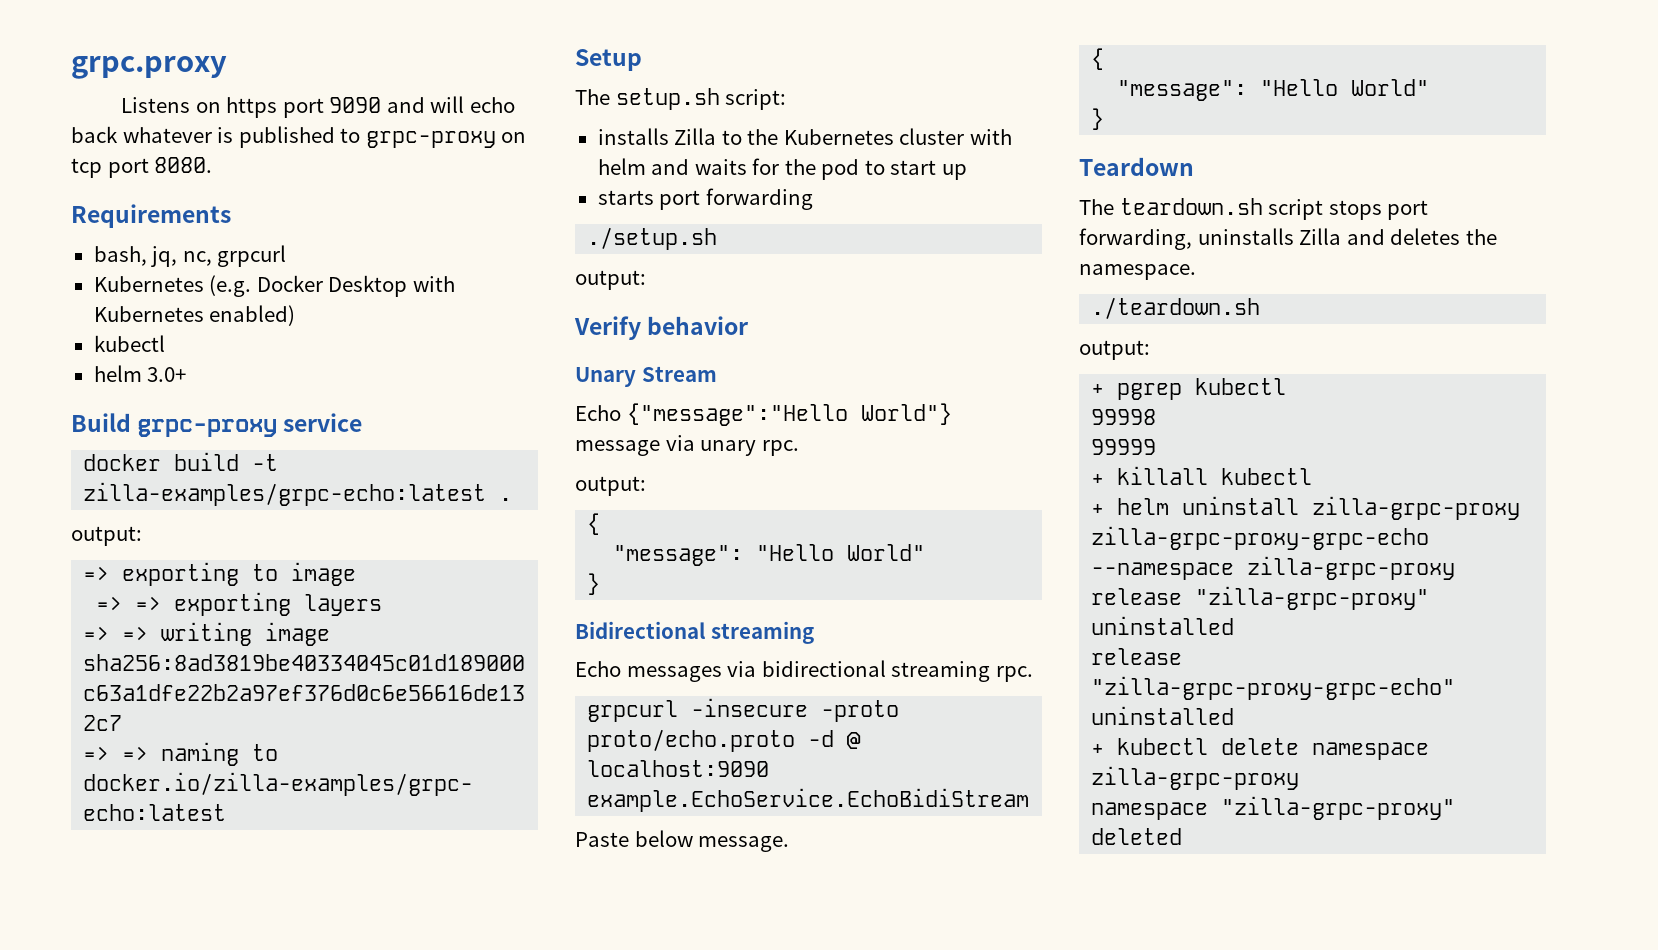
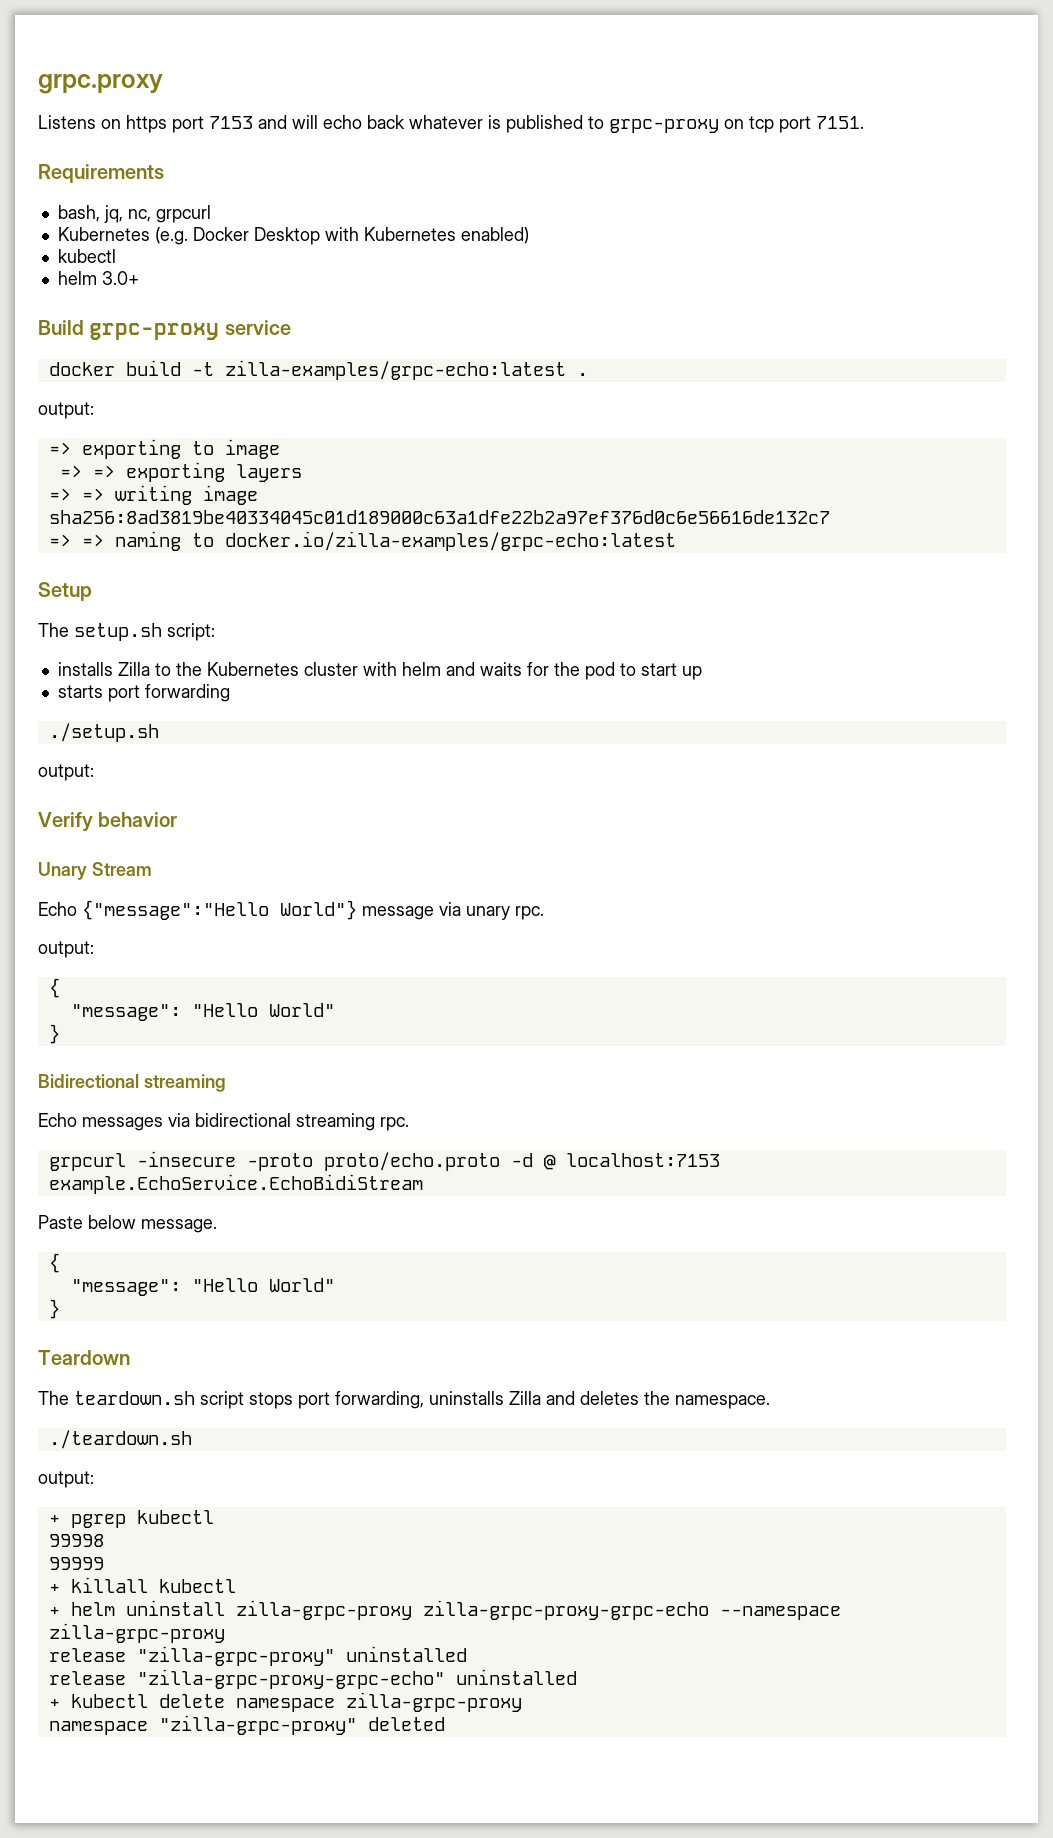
[329,97,382,113] 9090 -> [209,116,253,129] 7153
[154,157,213,173] 8080. -> [816,116,864,129] 7151.
[587,760,770,777] localhost:9090 -> [565,1153,720,1167] localhost:7153

